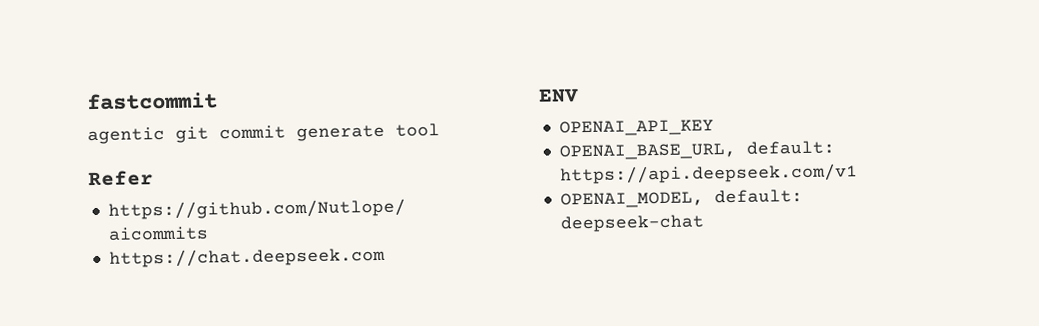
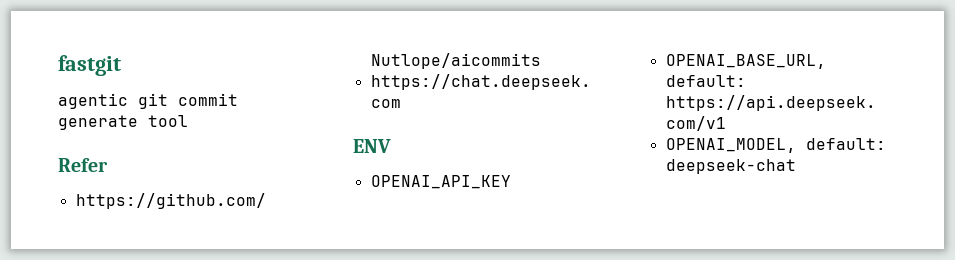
[86,92,218,111] fastcommit -> [58,55,121,76] fastgit

